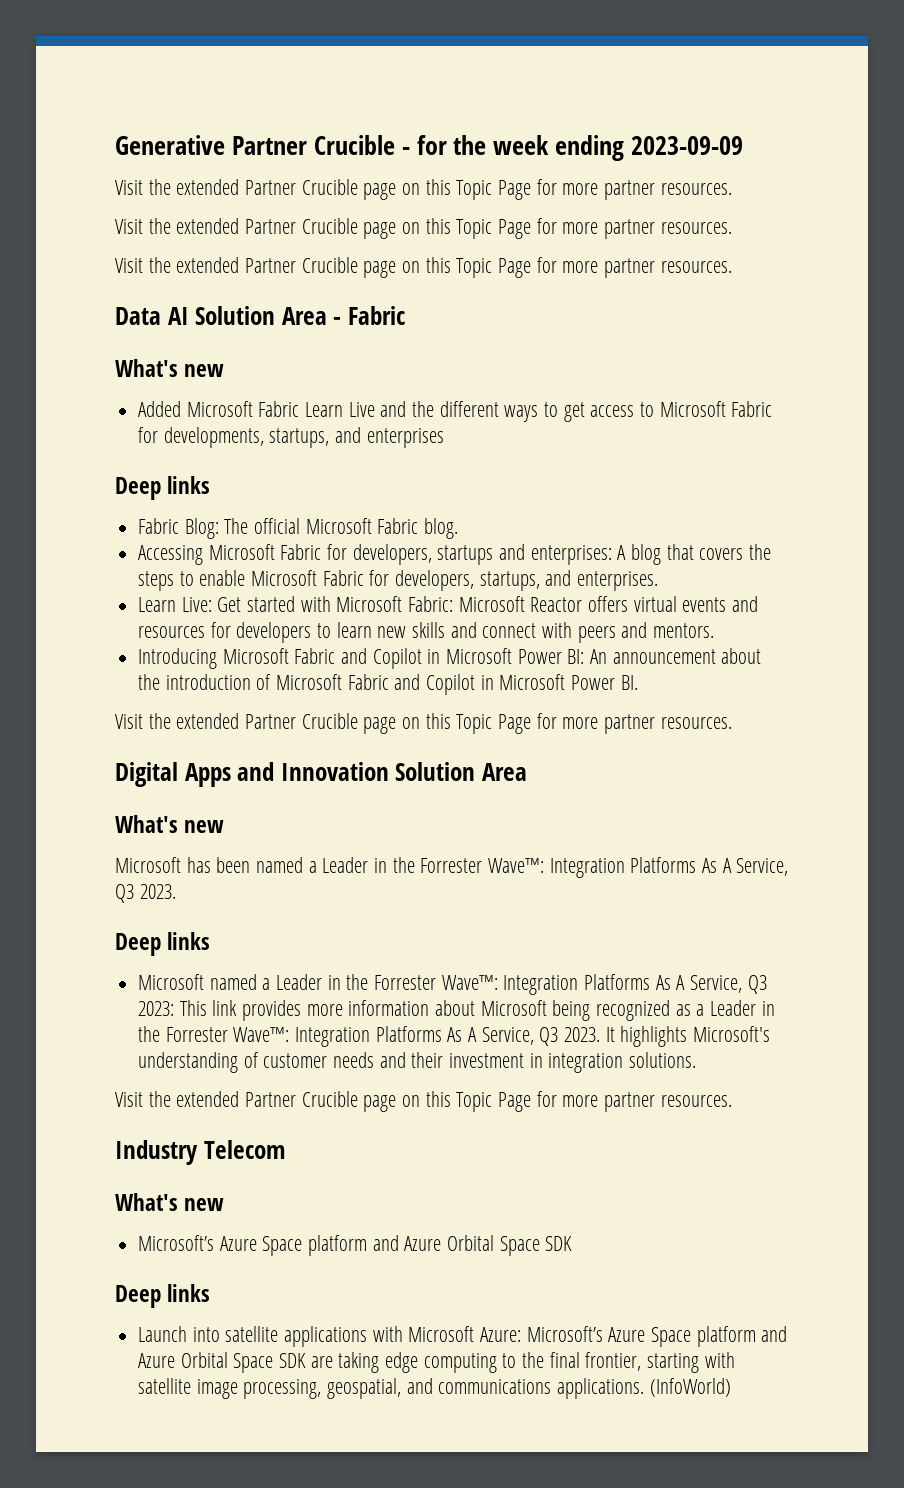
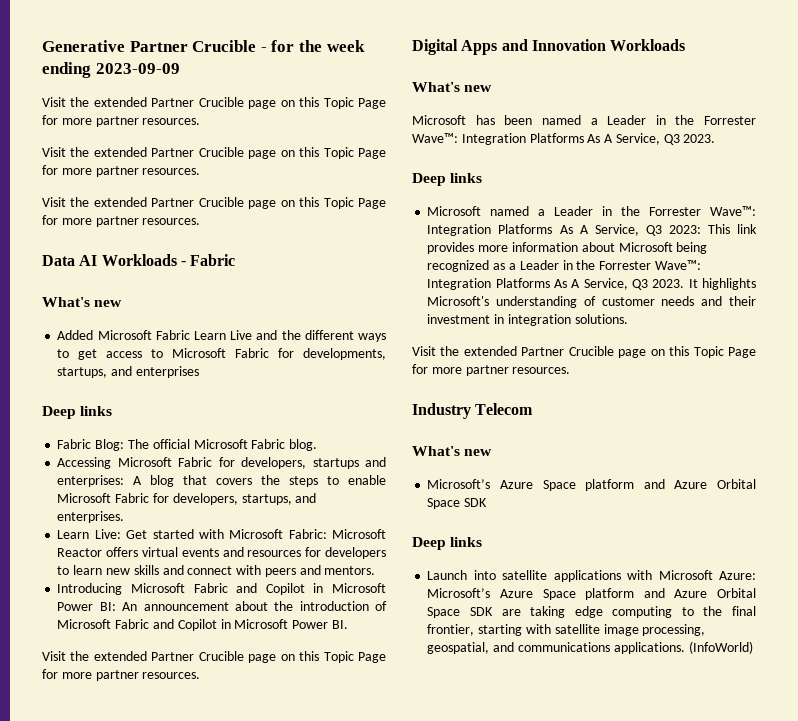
[195,306,327,325] Solution Area -> [101,254,177,266] Workloads
[395,762,528,781] Solution Area -> [610,39,686,51] Workloads

